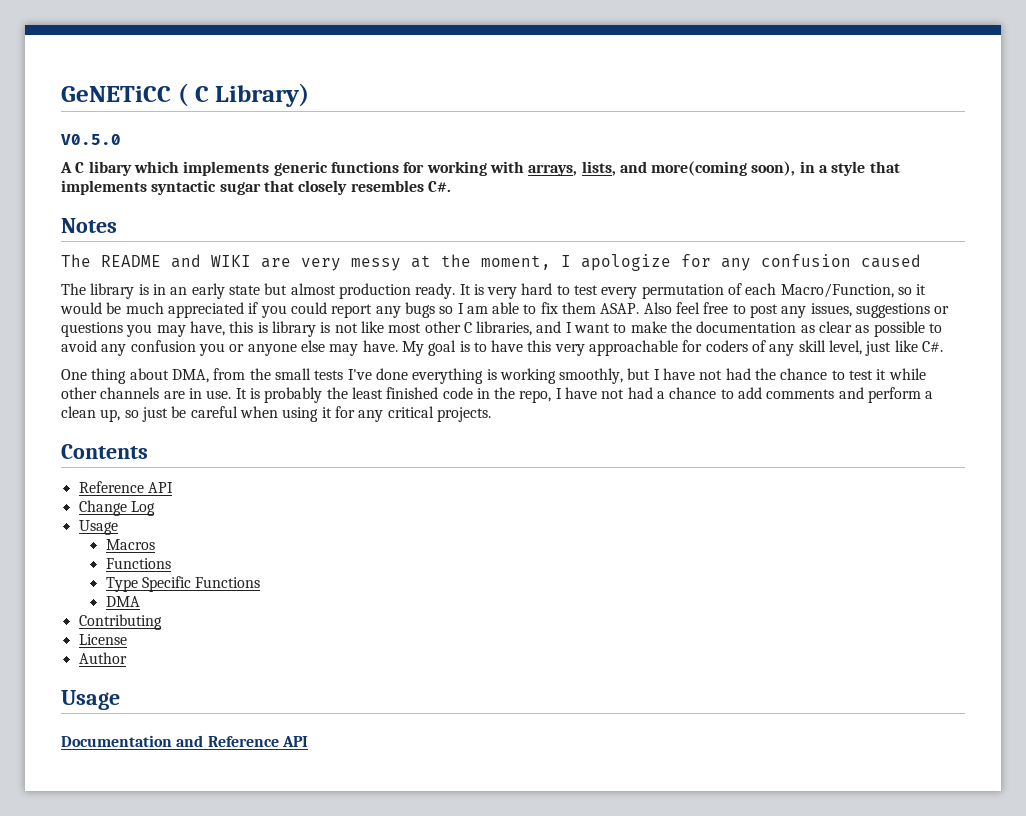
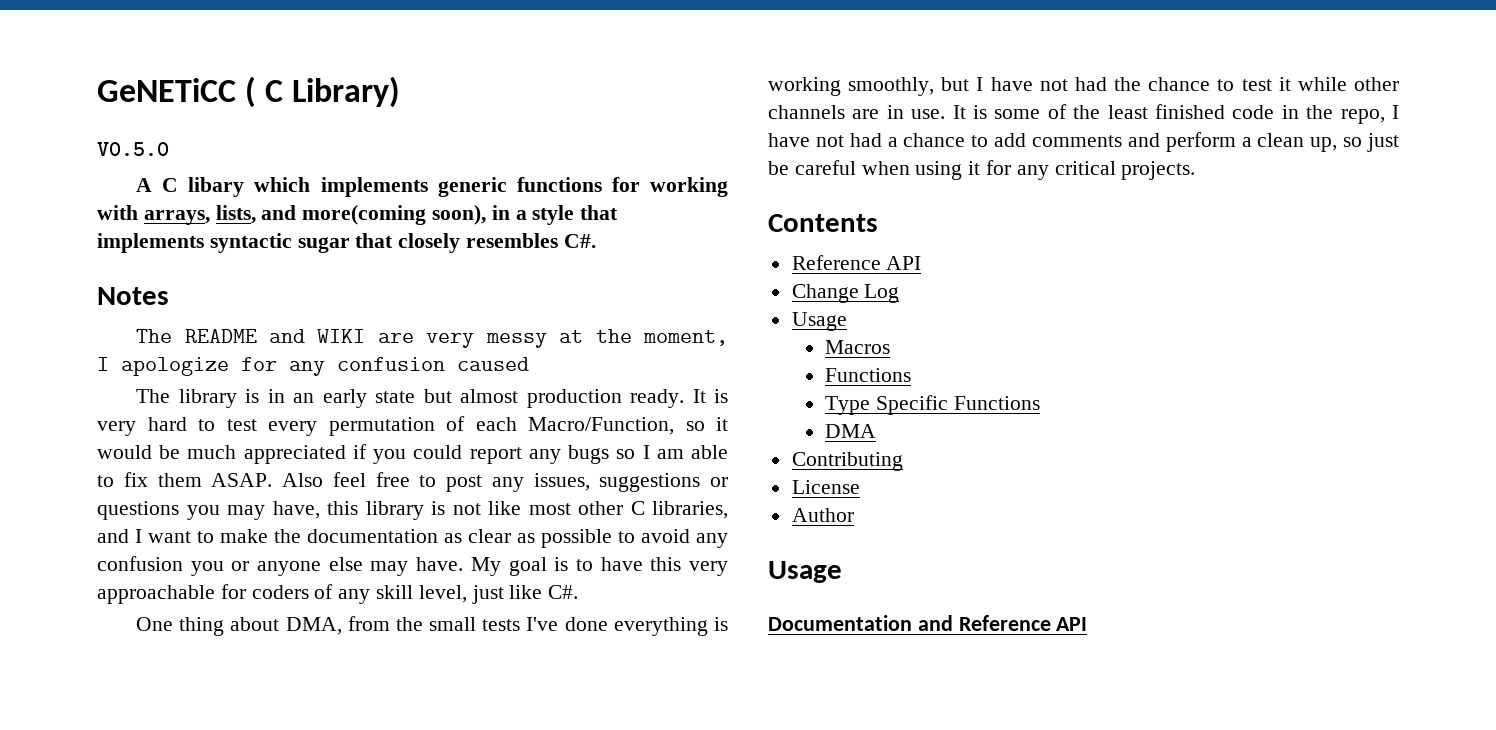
[257,322,268,333] is -> (358, 508) none
[264,387,323,403] probably -> [994,104,1067,119] some of

